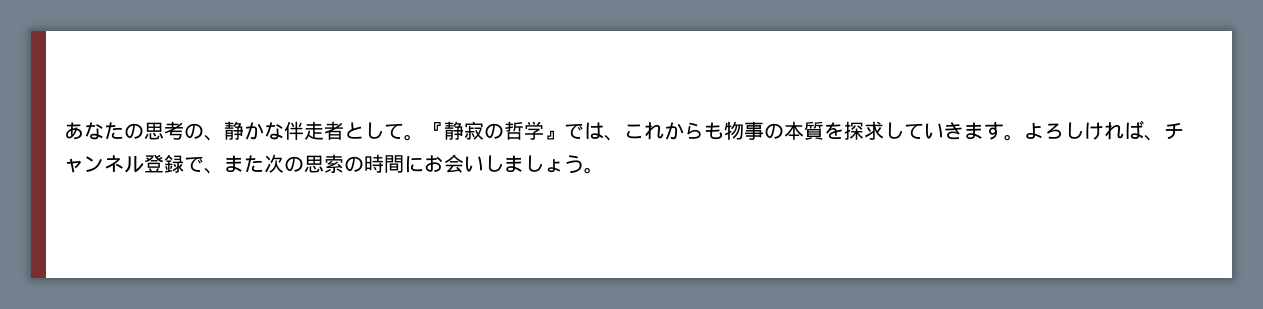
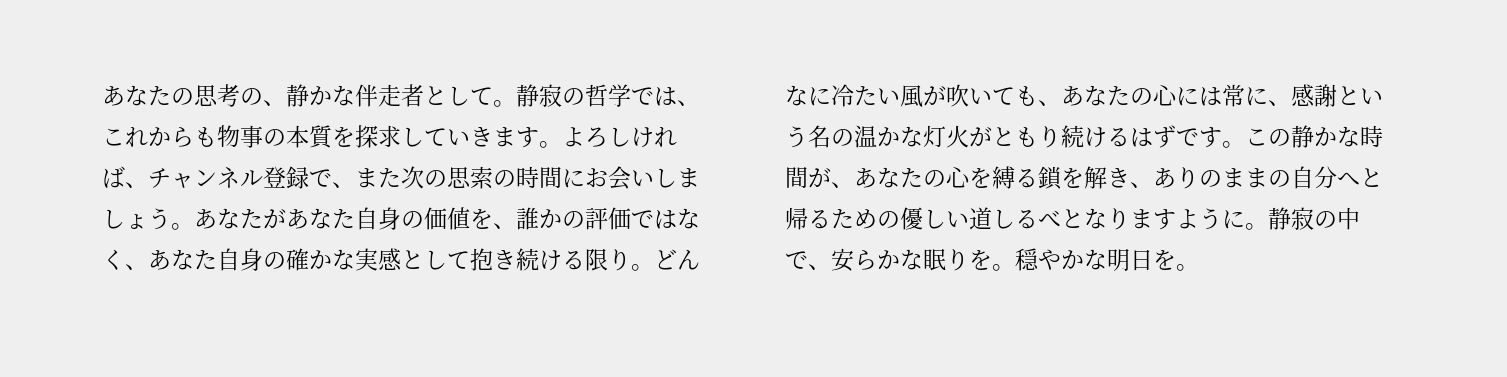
[424,122,444,138] 『 -> (516, 103) none
[544,130,564,140] 』 -> (631, 95) none
(604, 170) none -> [194,207,700,230] [102,248,700,271] [785,84,1383,107] [785,125,1383,148] [785,166,1383,190] [785,207,1360,230] [785,248,1199,272] あなたがあなた自身の価値を、誰かの評価ではなく、あなた自身の確かな実感として抱き続ける限り。どんなに冷たい風が吹いても、あなたの心には常に、感謝という名の温かな灯火がともり続けるはずです。この静かな時間が、あなたの心を縛る鎖を解き、ありのままの自分へと帰るための優しい道しるべとなりますように。静寂の中で、安らかな眠りを。穏やかな明日を。

